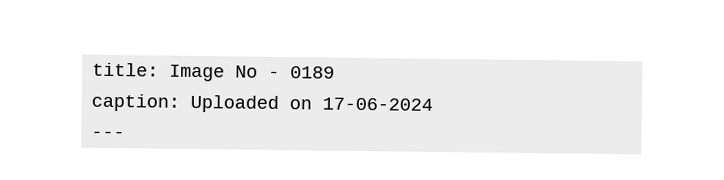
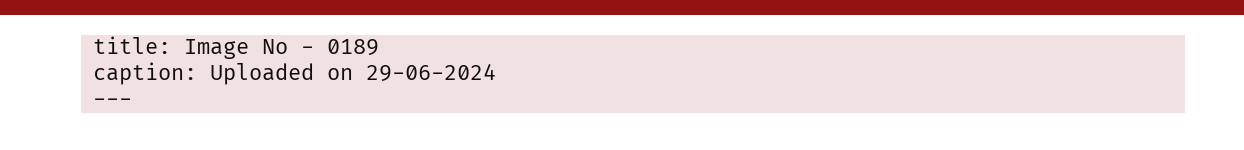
[322,97,434,111] 17-06-2024 -> [366,64,497,82] 29-06-2024

